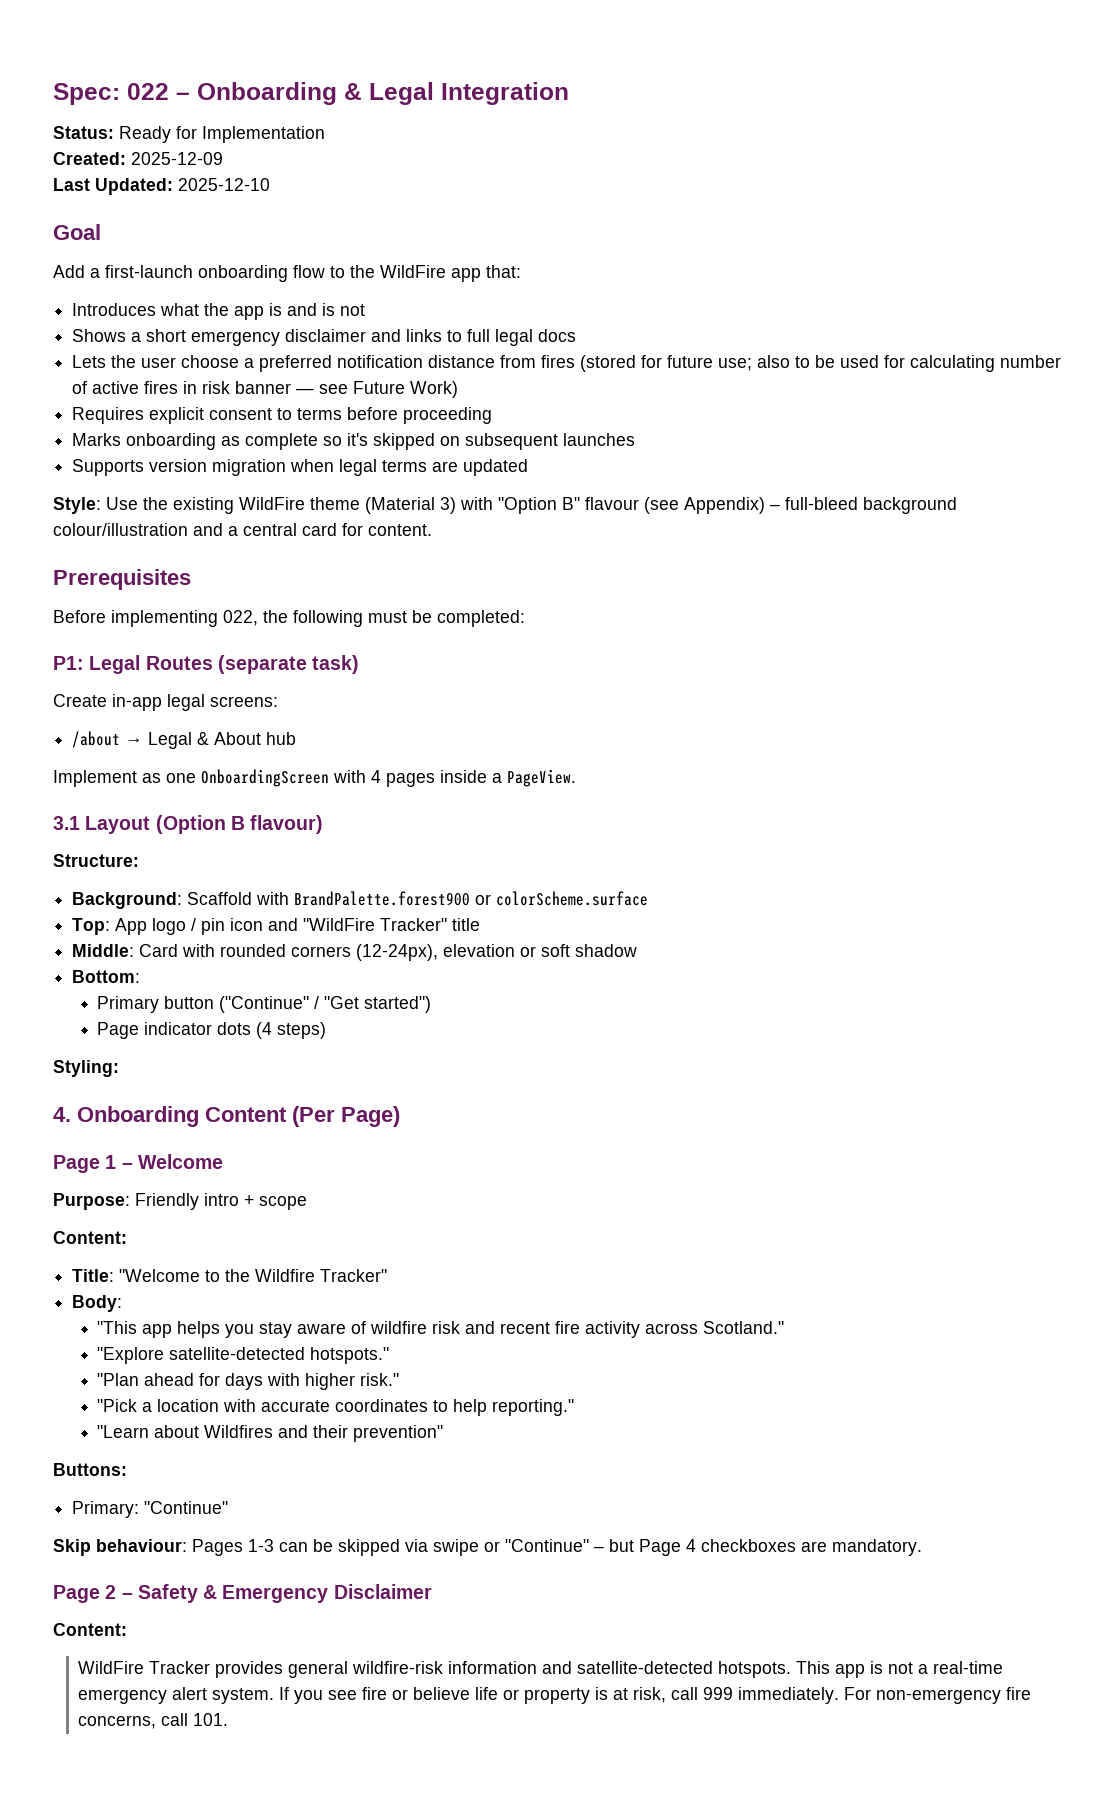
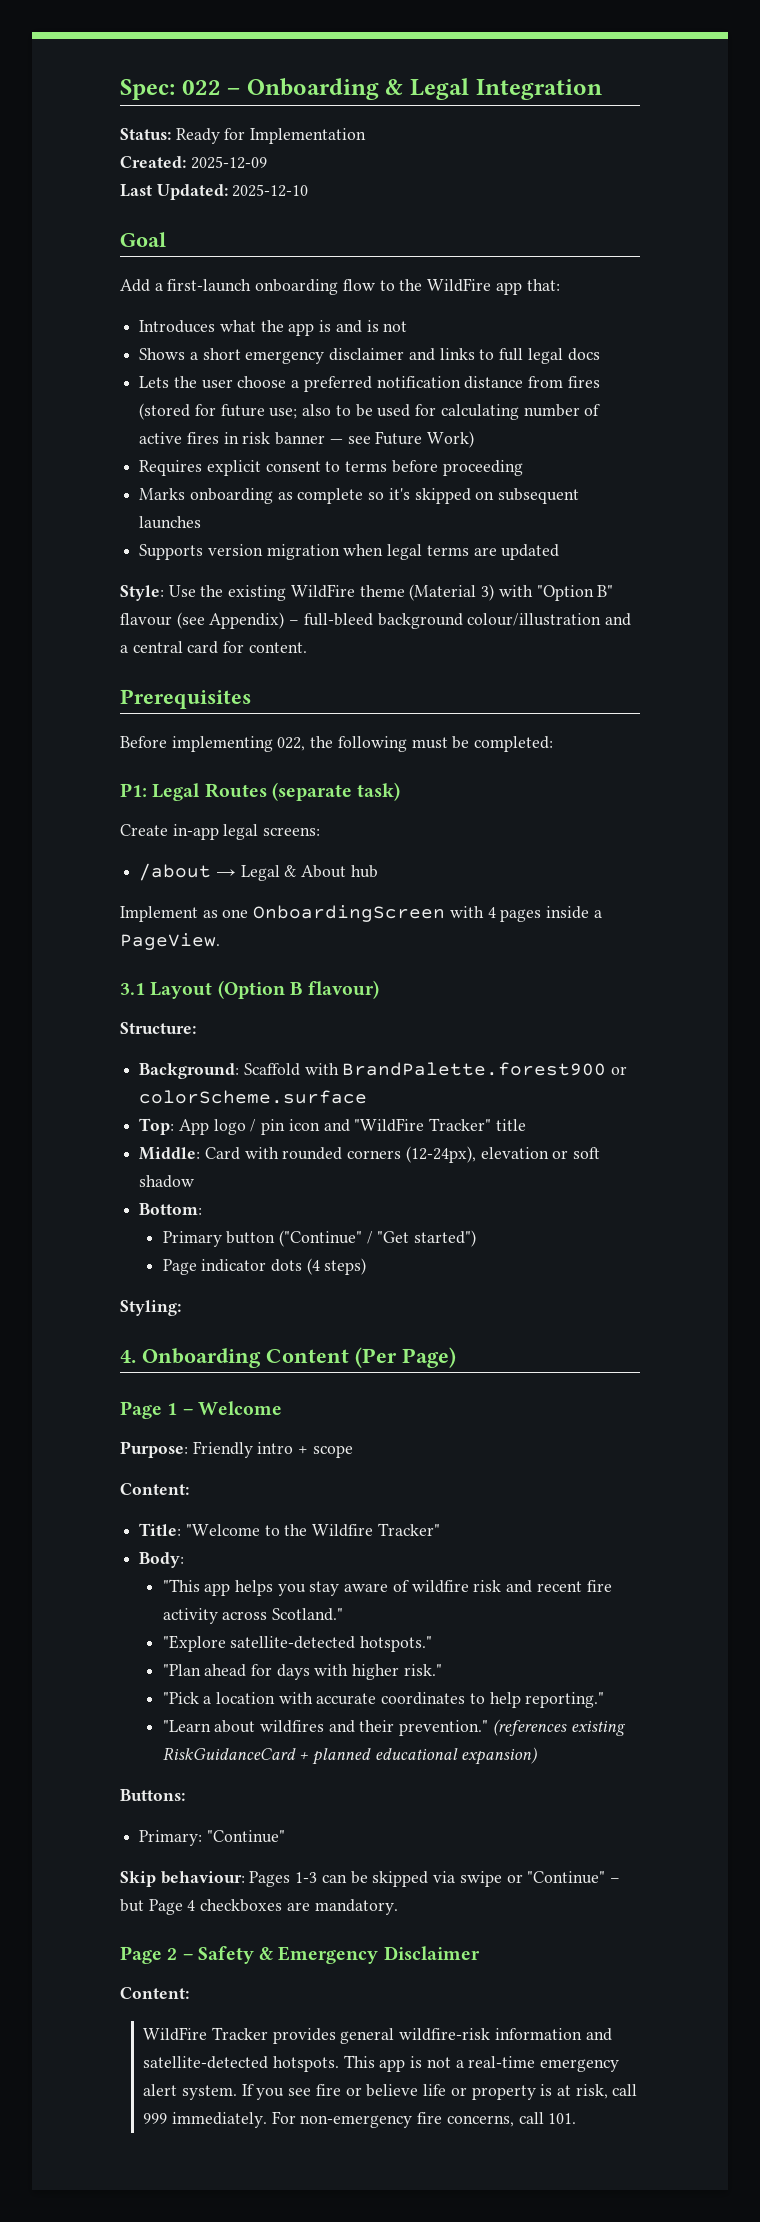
[204,1425,274,1438] Wildfires -> [259,1720,324,1733] wildfires
[353,1425,444,1442] prevention" -> [399,1719,626,1736] [162,1747,538,1765] prevention." (references existing RiskGuidanceCard + planned educational expansion)

